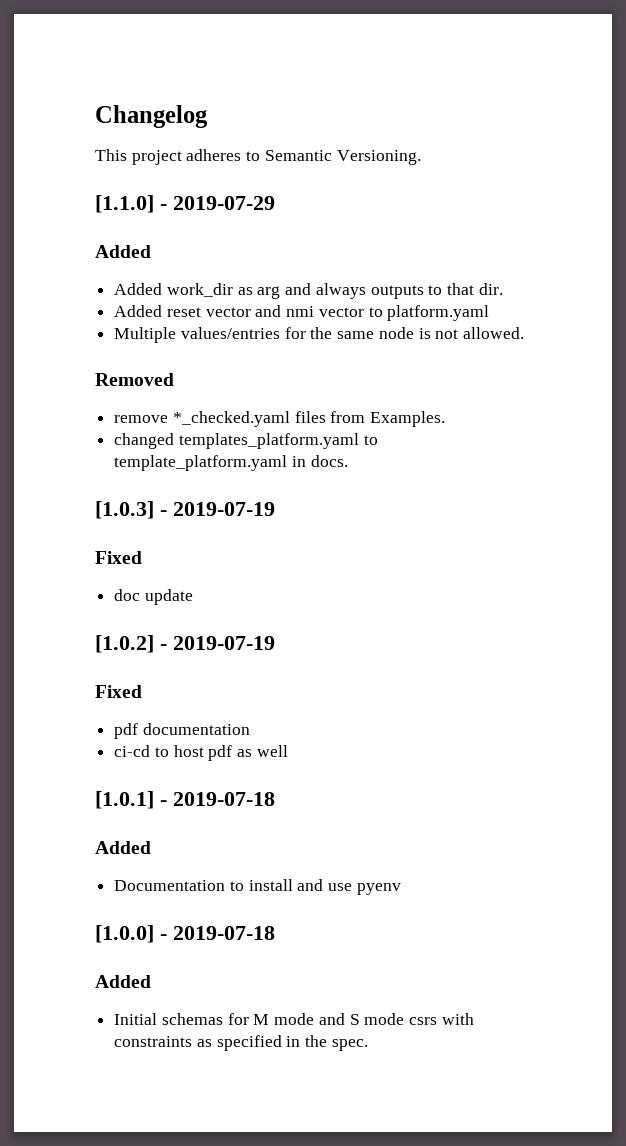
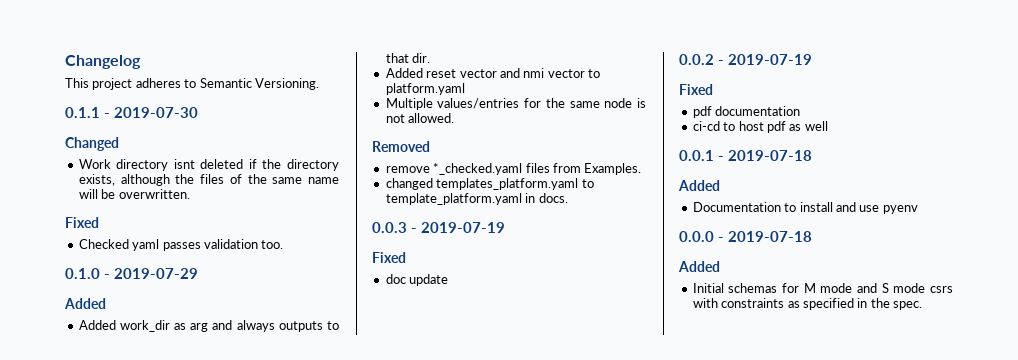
[95,195,154,213] [1.1.0] -> [65,107,198,118] [65,137,119,151] [78,159,339,171] [78,174,339,186] [78,189,190,199] [65,217,99,228] [78,239,284,251] [65,268,100,279] 0.1.1 - 2019-07-30 // Changed // Work directory isnt deleted if the directory exists, although the files of the same name will be overwritten. // Fixed // Checked yaml passes validation too. // 0.1.0
[95,501,154,519] [1.0.3] -> [372,222,407,233] 0.0.3
[95,635,154,653] [1.0.2] -> [679,54,714,65] 0.0.2
[95,791,154,809] [1.0.1] -> [679,150,714,161] 0.0.1
[95,925,154,943] [1.0.0] -> [679,231,714,242] 0.0.0

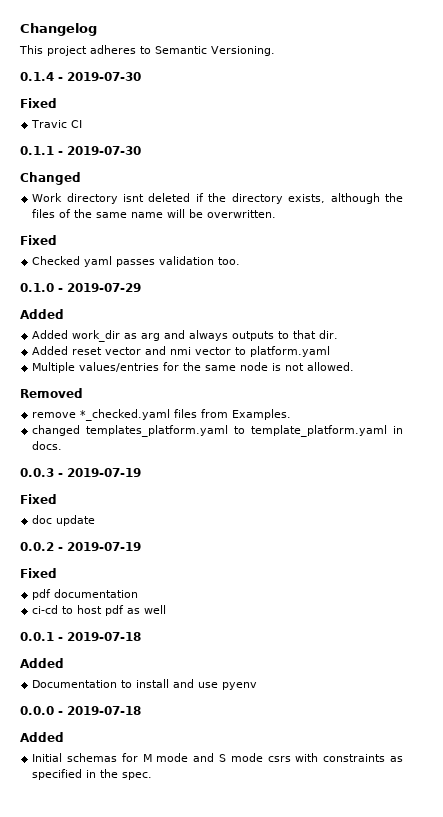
(319, 84) none -> [20,72,141,81] [20,98,57,108] [31,120,83,128] // 0.1.4 - 2019-07-30 // Fixed // Travic CI

